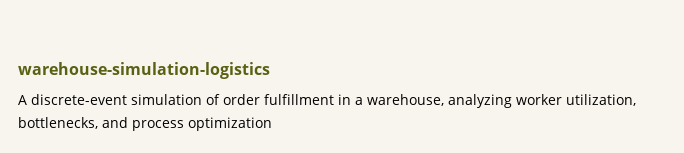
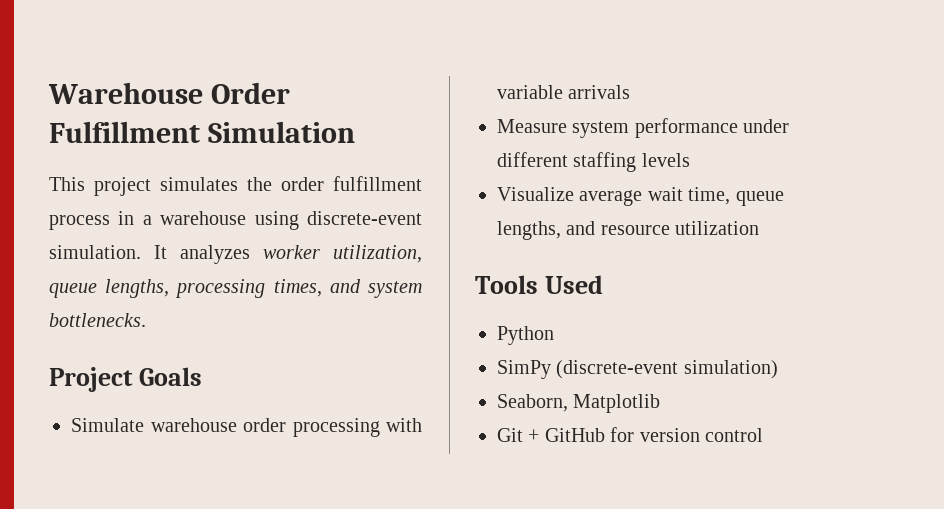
[18,62,270,79] [18,94,220,105] warehouse-simulation-logistics // A discrete-event simulation of -> [48,82,291,104] [49,121,356,143] [49,177,272,196] Warehouse Order Fulfillment Simulation // This project simulates the
(334, 99) none -> [49,215,110,230] process
[367,94,636,108] [18,117,272,131] warehouse, analyzing worker utilization, bottlenecks, and process optimization -> [160,211,422,230] [49,245,422,264] [49,279,422,298] [49,313,146,327] [49,367,202,392] [71,418,422,437] [497,85,631,99] [497,118,790,138] [497,152,690,172] [497,187,784,206] [497,221,760,240] [475,275,603,294] [497,326,554,345] [497,360,778,379] [497,394,661,413] [497,427,763,442] warehouse using discrete-event simulation. It analyzes worker utilization, queue lengths, processing times, and system bottlenecks. // Project Goals // Simulate warehouse order processing with variable arrivals // Measure system performance under different staffing levels // Visualize average wait time, queue lengths, and resource utilization // Tools Used // Python // SimPy (discrete-event simulation) // Seaborn, Matplotlib // Git + GitHub for version control

